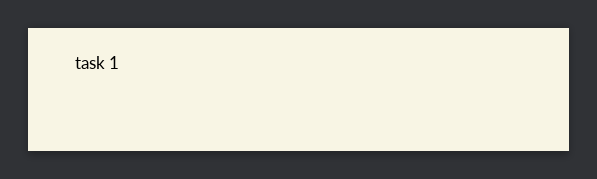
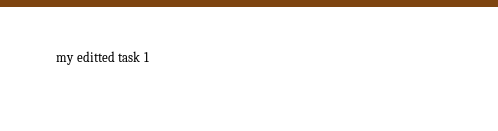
(75, 62) none -> [56,51,115,65] my editted

